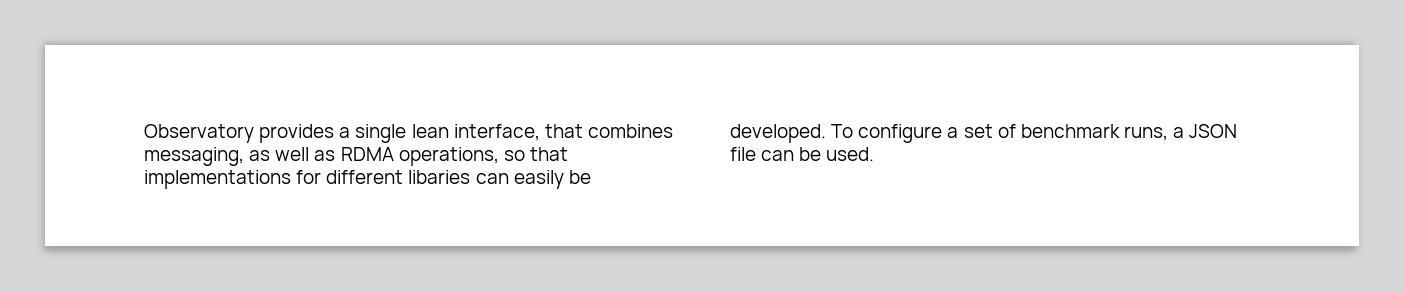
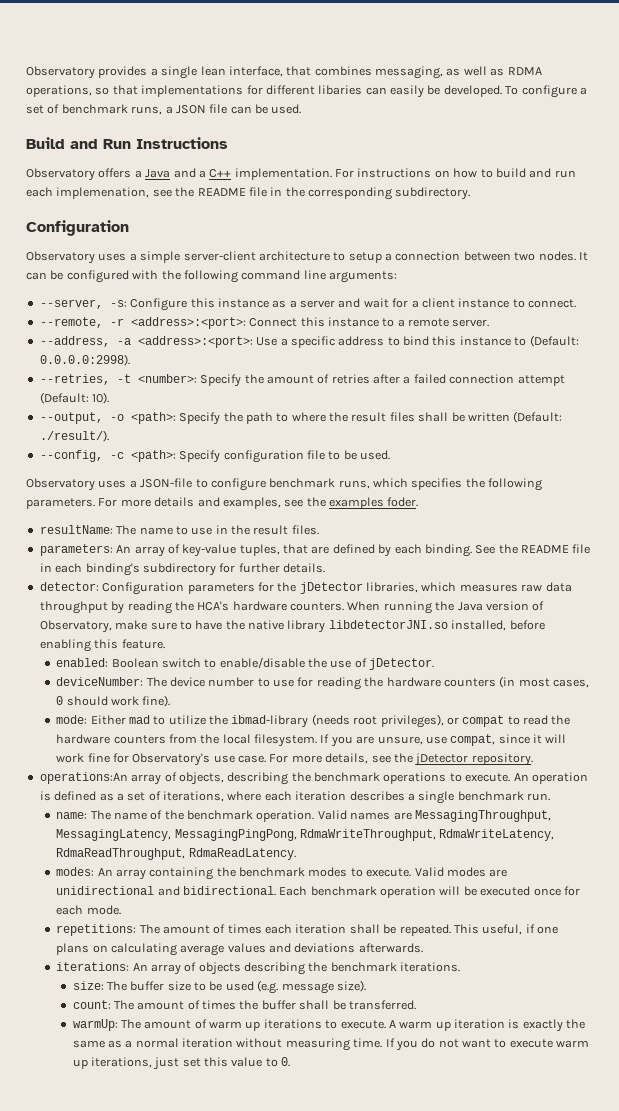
(875, 154) none -> [26,137,228,149] [26,168,576,181] [26,187,471,200] [26,220,129,236] [26,251,588,264] [26,270,397,283] [39,298,576,311] [39,317,490,329] [39,335,579,348] [39,354,130,366] [39,374,565,387] [39,392,110,404] [39,411,563,425] [39,430,109,442] [39,450,390,463] [26,478,543,491] [26,497,419,509] [39,525,319,535] [39,544,591,557] [39,563,325,576] [39,582,572,595] [39,601,545,614] [39,620,545,633] [39,639,165,652] [56,657,435,670] [56,676,590,690] [56,695,171,707] [56,714,571,728] [56,734,567,747] [56,753,533,766] [39,772,588,785] [39,791,550,804] [56,810,551,822] [56,829,555,841] [56,848,296,860] [56,867,508,880] [56,886,580,898] [56,905,121,915] [56,924,559,936] [56,943,423,956] [56,962,461,975] [72,980,366,994] [72,1000,416,1010] [72,1019,586,1032] [72,1038,590,1051] [72,1057,291,1070] // Build and Run Instructions // Observatory offers a Java and a C++ implementation. For instructions on how to build and run each implemenation, see the README file in the corresponding subdirectory. // Configuration // Observatory uses a simple server-client architecture to setup a connection between two nodes. It can be configured with the following command line arguments: // --server, -s: Configure this instance as a server and wait for a client instance to connect. // --remote, -r <address>:<port>: Connect this instance to a remote server. // --address, -a <address>:<port>: Use a specific address to bind this instance to (Default: 0.0.0.0:2998). // --retries, -t <number>: Specify the amount of retries after a failed connection attempt (Default: 10). // --output, -o <path>: Specify the path to where the result files shall be written (Default: ./result/). // --config, -c <path>: Specify configuration file to be used. // Observatory uses a JSON-file to configure benchmark runs, which specifies the following parameters. For more details and examples, see the examples foder. // resultName: The name to use in the result files. // parameters: An array of key-value tuples, that are defined by each binding. See the README file in each binding's subdirectory for further details. // detector: Configuration parameters for the jDetector libraries, which measures raw data throughput by reading the HCA's hardware counters. When running the Java version of Observatory, make sure to have the native library libdetectorJNI.so installed, before enabling this feature. // enabled: Boolean switch to enable/disable the use of jDetector. // deviceNumber: The device number to use for reading the hardware counters (in most cases, 0 should work fine). // mode: Either mad to utilize the ibmad-library (needs root privileges), or compat to read the hardware counters from the local filesystem. If you are unsure, use compat, since it will work fine for Observatory's use case. For more details, see the jDetector repository. // operations:An array of objects, describing the benchmark operations to execute. An operation is defined as a set of iterations, where each iteration describes a single benchmark run. // name: The name of the benchmark operation. Valid names are MessagingThroughput, MessagingLatency, MessagingPingPong, RdmaWriteThroughput, RdmaWriteLatency, RdmaReadThroughput, RdmaReadLatency. // modes: An array containing the benchmark modes to execute. Valid modes are unidirectional and bidirectional. Each benchmark operation will be executed once for each mode. // repetitions: The amount of times each iteration shall be repeated. This useful, if one plans on calculating average values and deviations afterwards. // iterations: An array of objects describing the benchmark iterations. // size: The buffer size to be used (e.g. message size). // count: The amount of times the buffer shall be transferred. // warmUp: The amount of warm up iterations to execute. A warm up iteration is exactly the same as a normal iteration without measuring time. If you do not want to execute warm up iterations, just set this value to 0.

